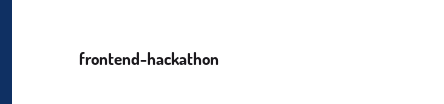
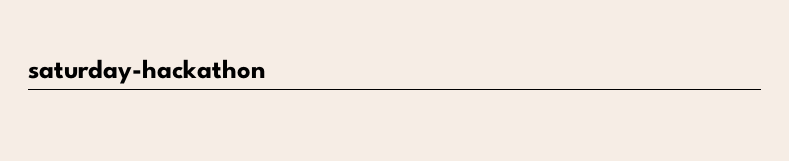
[79,52,219,65] frontend-hackathon -> [28,59,266,84] saturday-hackathon

